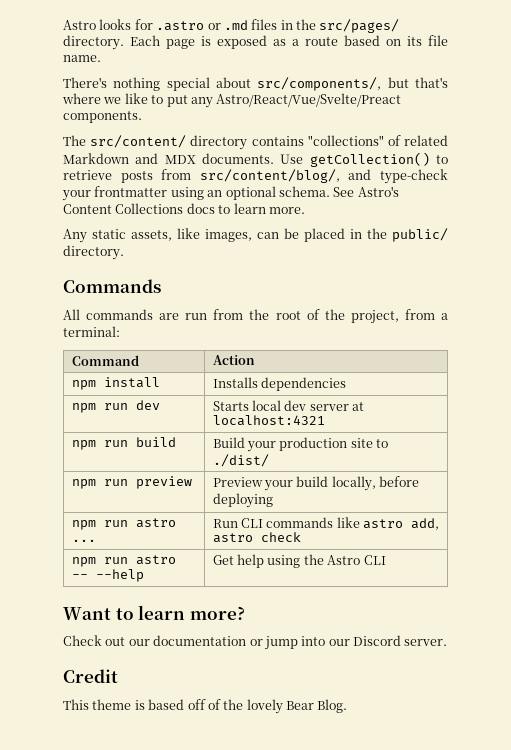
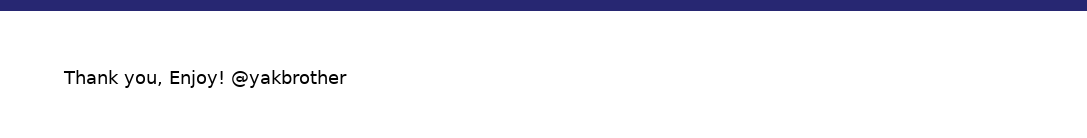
[63,19,400,33] [63,35,448,50] [63,55,101,62] [63,77,448,91] [62,93,402,108] [63,111,142,123] [63,135,448,150] [63,152,448,167] [63,169,448,184] [62,186,399,201] [63,203,305,214] [63,228,448,243] [63,245,124,260] [63,279,161,293] [63,309,448,324] [63,326,120,337] [71,355,139,366] [212,355,255,365] [71,377,160,390] [212,377,347,391] [71,400,160,413] [212,400,365,411] [212,415,325,426] [71,437,176,450] [212,437,389,452] [212,454,269,467] [71,476,192,489] [212,476,420,491] [212,493,273,508] [71,518,176,530] [71,539,96,542] [212,517,440,530] [212,532,301,543] [71,555,176,567] [71,569,144,582] [212,554,386,568] [63,605,245,620] [63,635,448,650] [63,669,118,683] [63,699,348,714] Astro looks for .astro or .md files in the src/pages/ directory. Each page is exposed as a route based on its file name. // There's nothing special about src/components/, but that's where we like to put any Astro/React/Vue/Svelte/Preact components. // The src/content/ directory contains "collections" of related Markdown and MDX documents. Use getCollection() to retrieve posts from src/content/blog/, and type-check your frontmatter using an optional schema. See Astro's Content Collections docs to learn more. // Any static assets, like images, can be placed in the public/ directory. // Commands // All commands are run from the root of the project, from a terminal: // Command | Action // npm install | Installs dependencies // npm run dev | Starts local dev server at localhost:4321 // npm run build | Build your production site to ./dist/ // npm run preview | Preview your build locally, before deploying // npm run astro ... | Run CLI commands like astro add, astro check // npm run astro -- --help | Get help using the Astro CLI // Want to learn more? // Check out our documentation or jump into our Discord server. // Credit // This theme is based off of the lovely Bear Blog. -> [63,70,347,88] Thank you, Enjoy! @yakbrother

